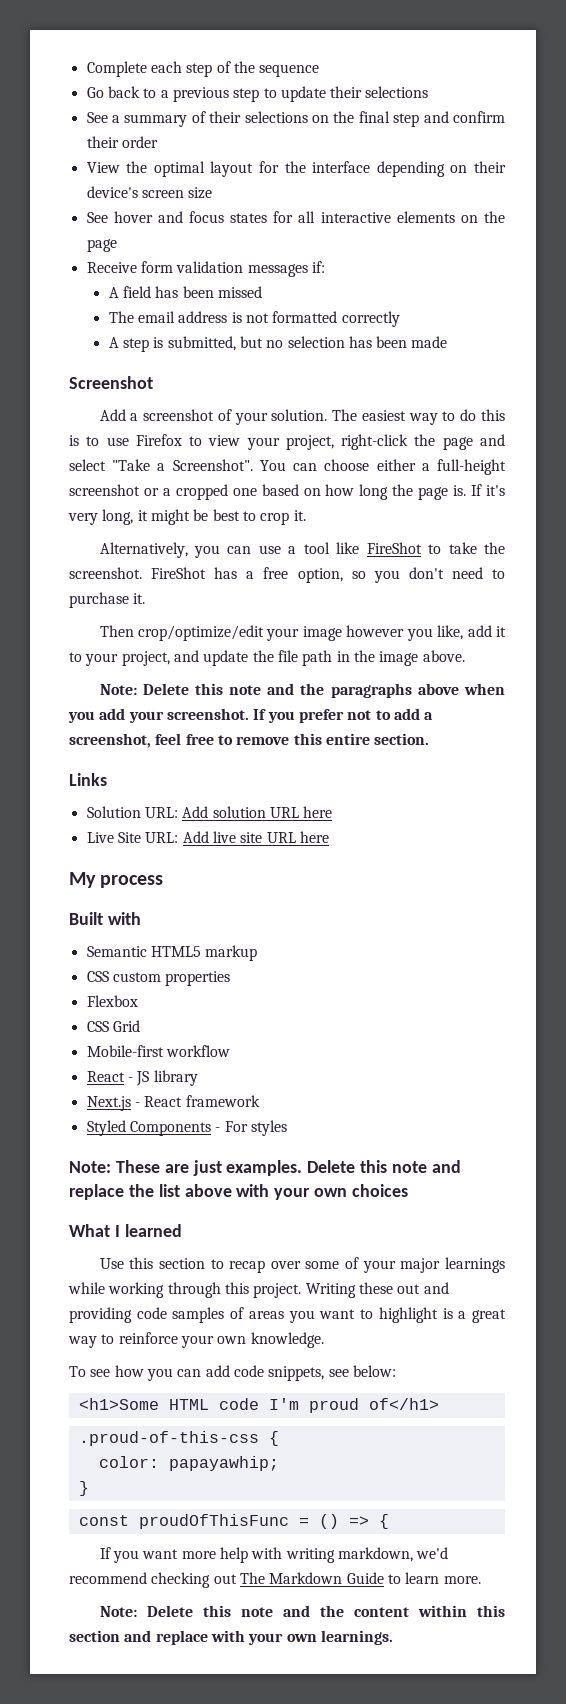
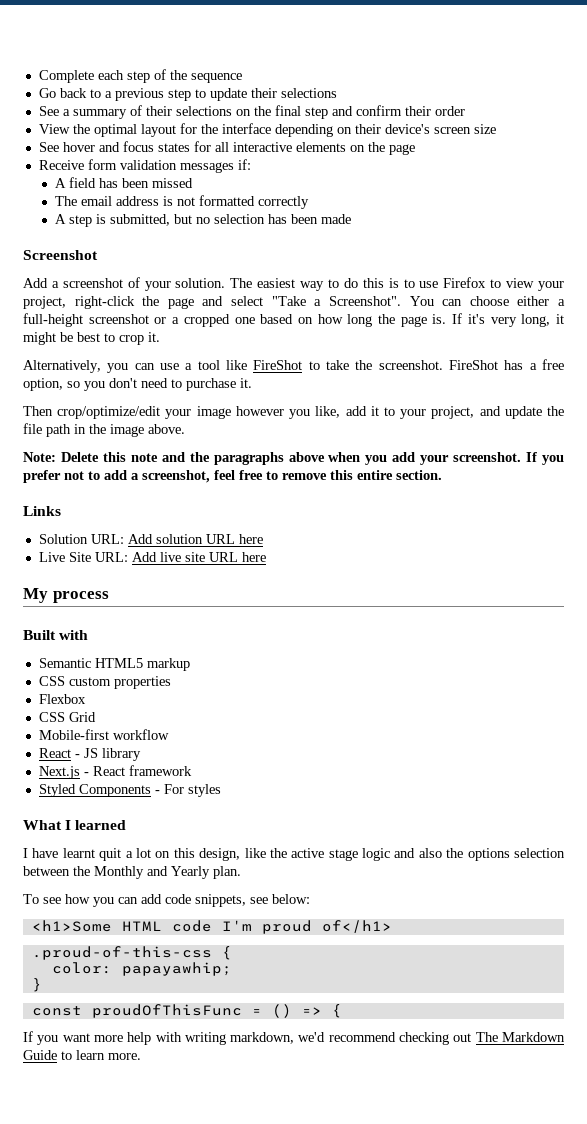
[69,1160,461,1176] [69,1184,409,1200] [69,1224,182,1237] [99,1257,505,1273] [68,1282,449,1298] [69,1307,507,1323] [68,1332,324,1348] Note: These are just examples. Delete this note and replace the list above with your own choices // What I learned // Use this section to recap over some of your major learnings while working through this project. Writing these out and providing code samples of areas you want to highlight is a great way to reinforce your own knowledge. -> [23,820,127,830] [23,848,566,861] [23,866,241,879] What I learned // I have learnt quit a lot on this design, like the active stage logic and also the options selection between the Monthly and Yearly plan.
[99,1605,505,1617] [69,1630,393,1645] // Note: Delete this note and the content within this section and replace with your own learnings. -> (141, 1056) none

